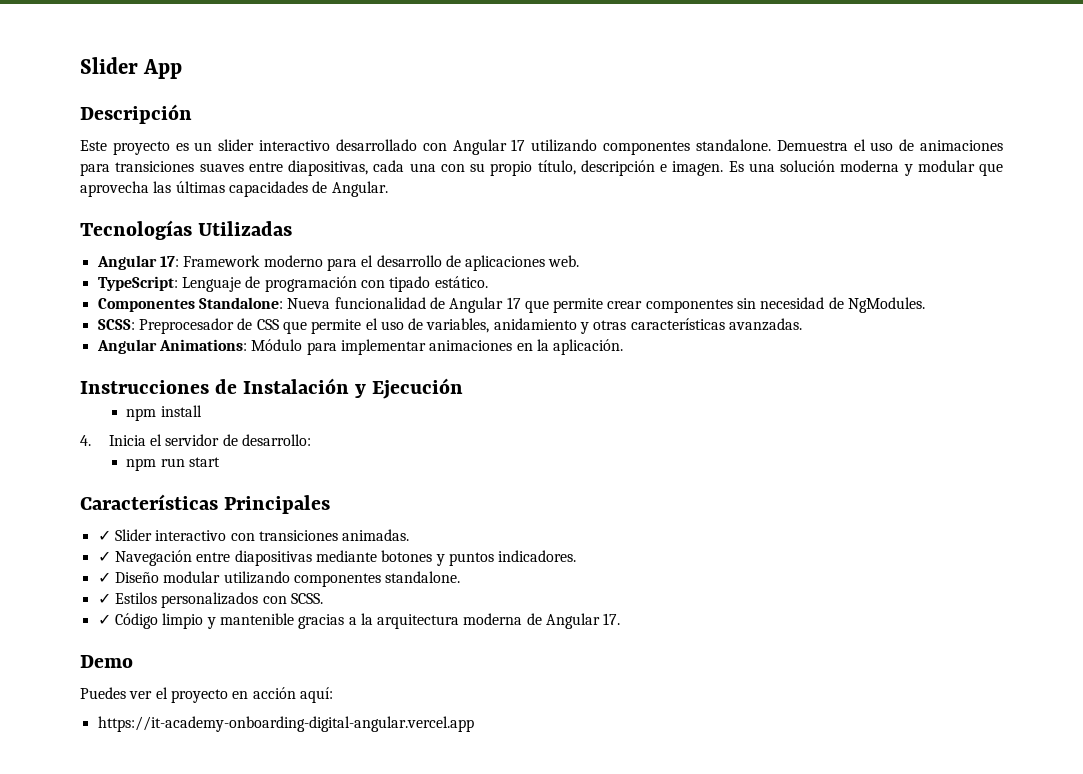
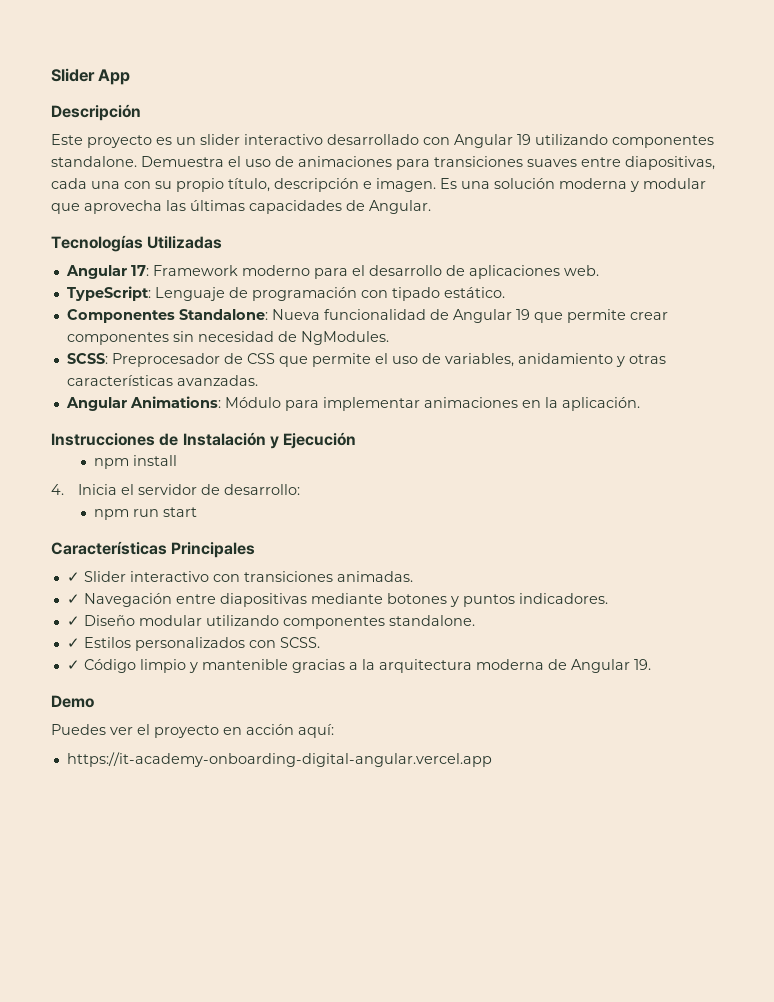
[511,139,526,151] 17 -> [517,134,531,145] 19
[506,297,521,309] 17 -> [515,309,530,320] 19
[603,613,621,625] 17. -> [633,659,651,670] 19.

